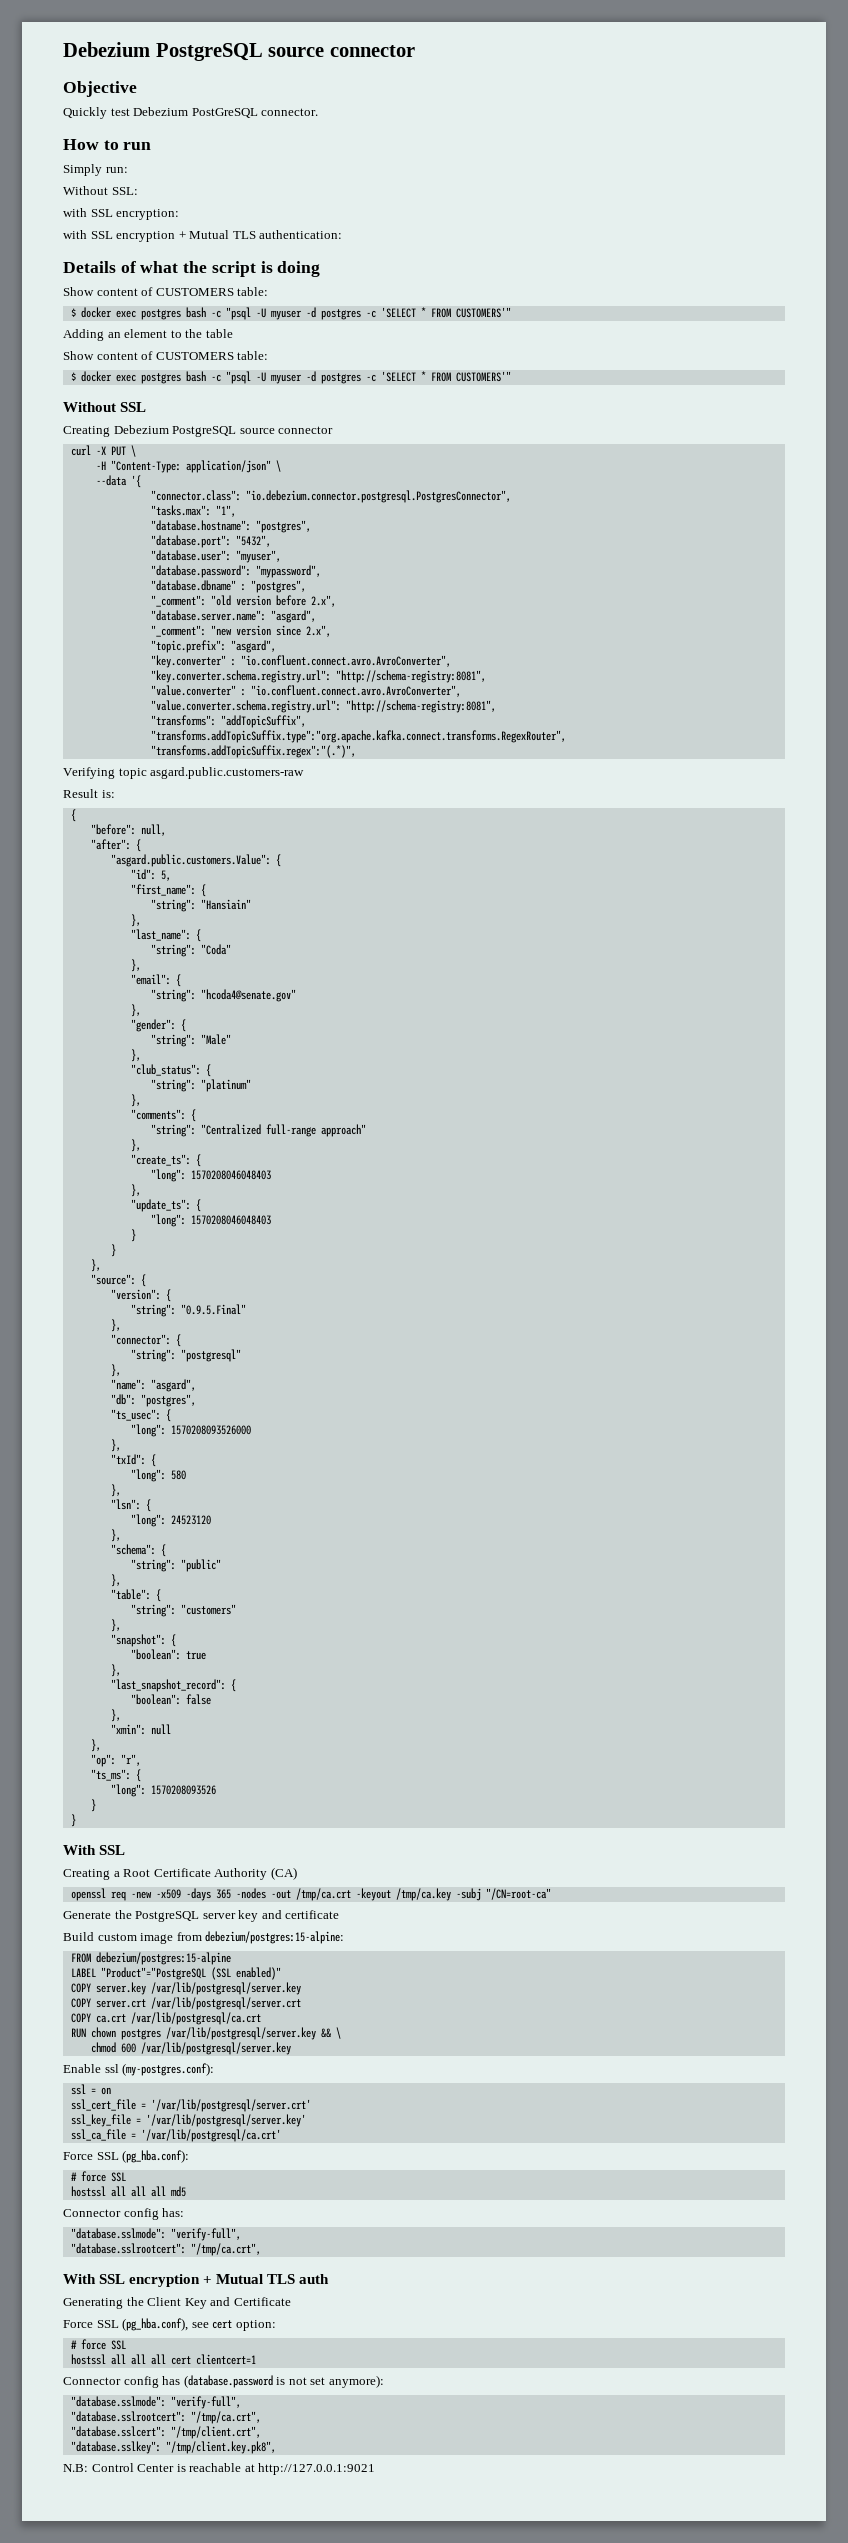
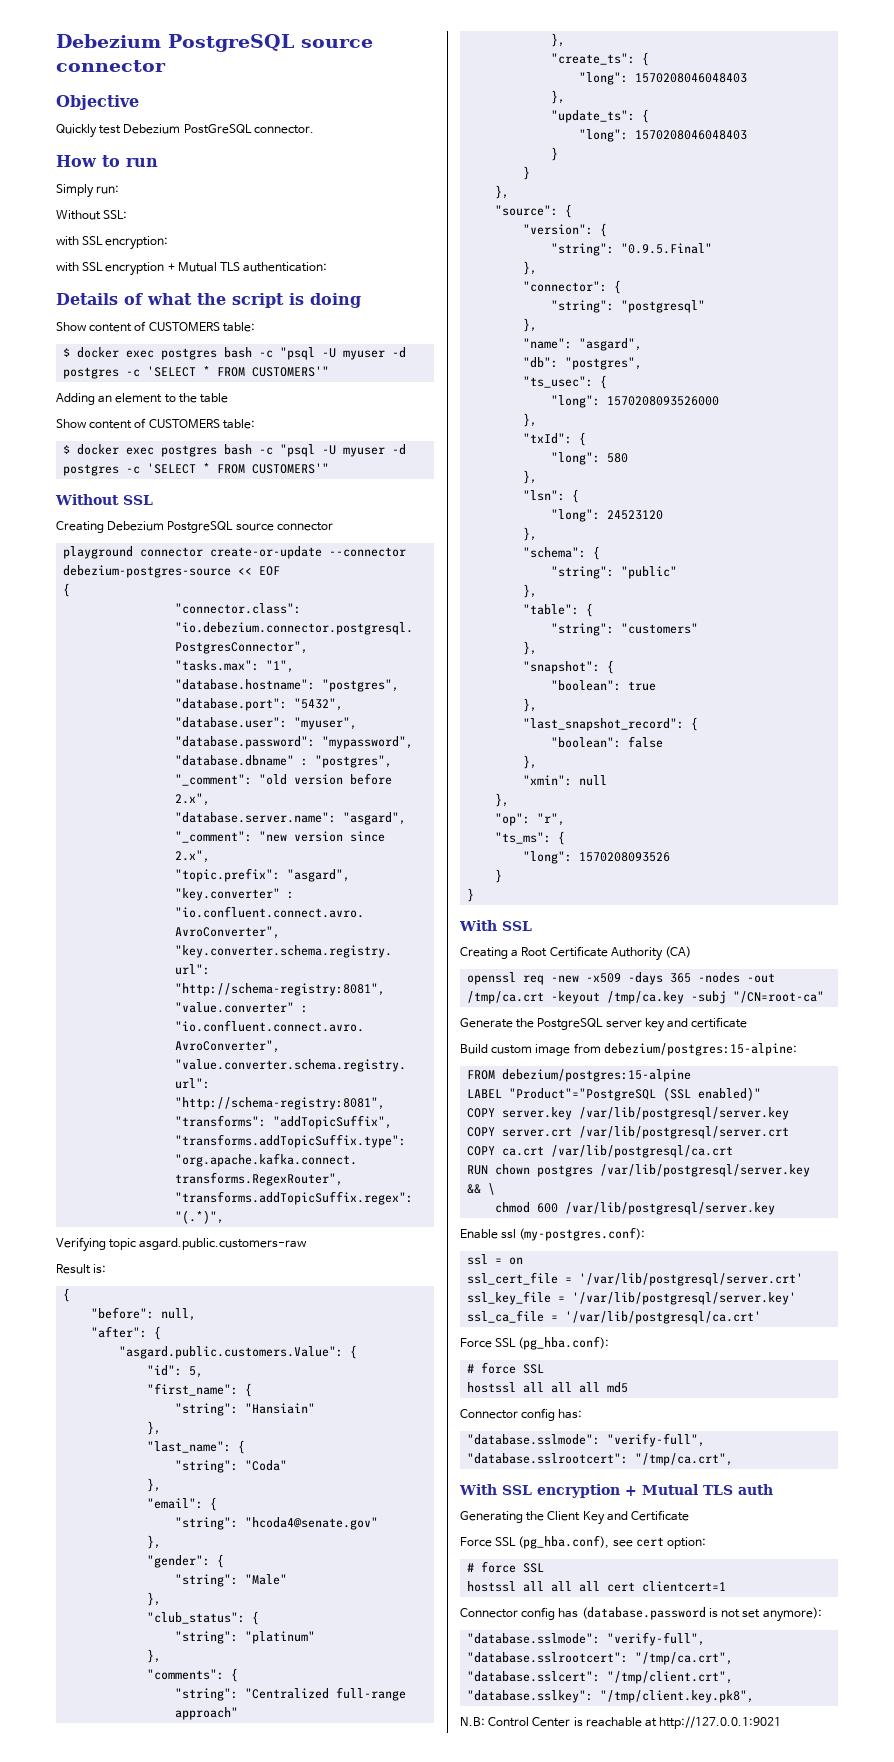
[70,445,136,457] [95,460,281,473] [95,475,141,488] curl -X PUT \ // -H "Content-Type: application/json" \ // --data '{ -> [63,546,407,559] [63,565,281,578] [63,583,71,597] playground connector create-or-update --connector debezium-postgres-source << EOF // {

